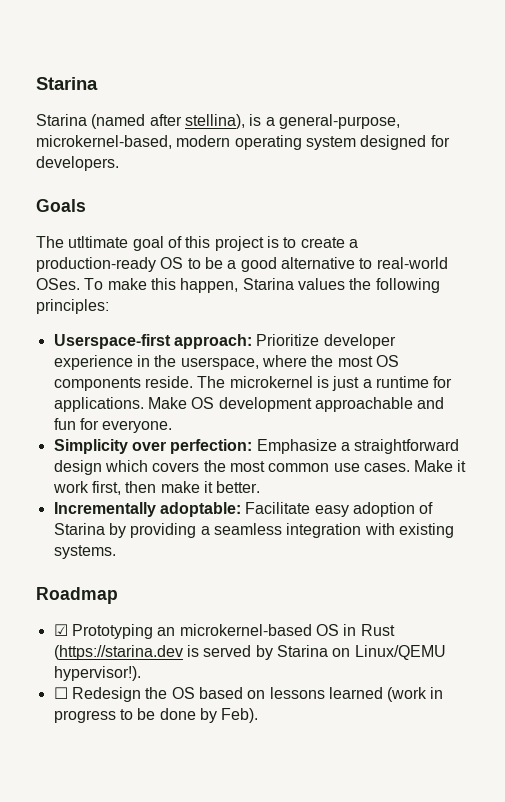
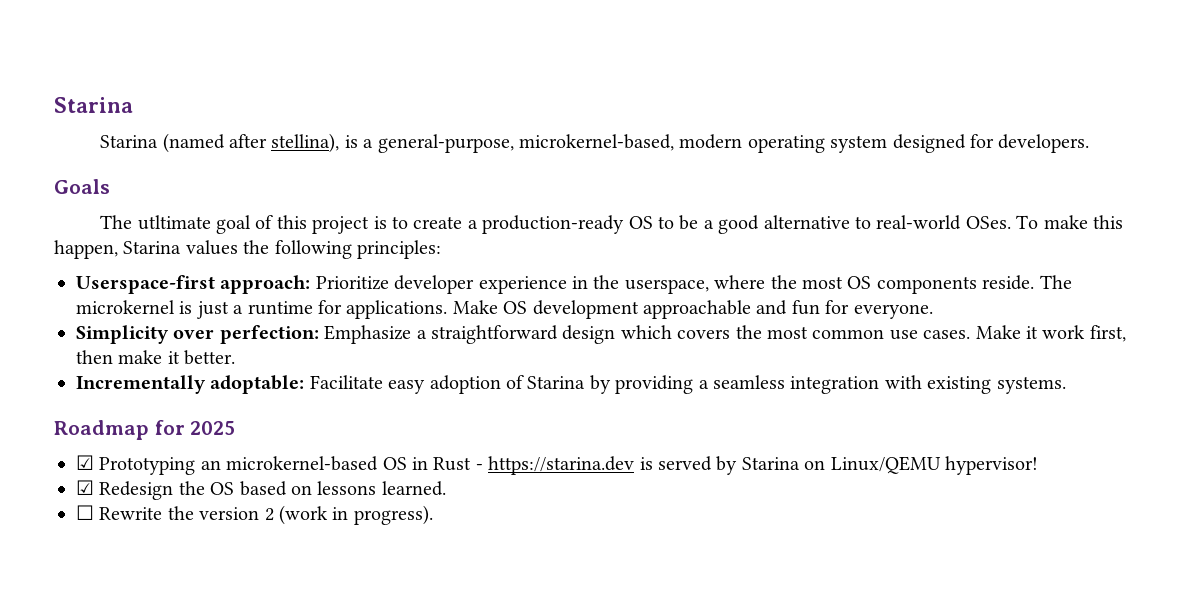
(118, 595) none -> [154,420,236,435] for 2025
[53,645,183,660] (https://starina.dev -> [475,456,635,475] - https://starina.dev
[53,666,141,681] [53,687,68,699] hypervisor!). // ☐ -> [944,456,1038,475] [76,480,94,495] hypervisor! // ☑
[328,687,444,702] [53,708,259,723] learned (work in progress to be done by Feb). -> [381,481,446,496] [76,505,433,525] learned. // ☐ Rewrite the version 2 (work in progress).

